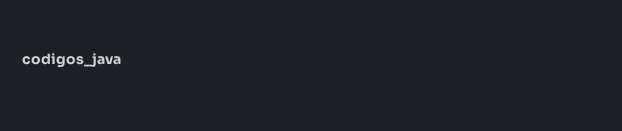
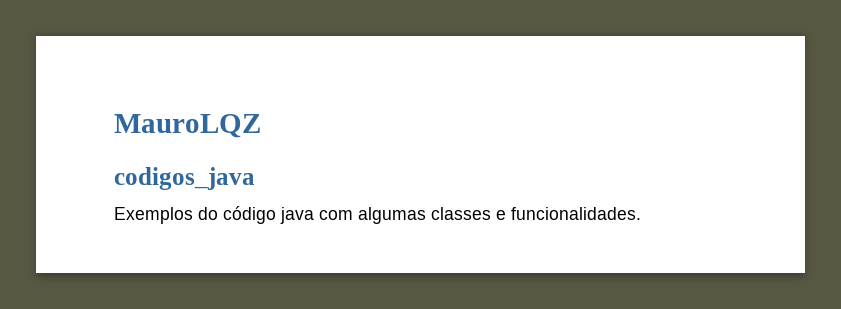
(22, 60) none -> [114,114,261,138] MauroLQZ //
(121, 60) none -> [114,206,641,224] // Exemplos do código java com algumas classes e funcionalidades.

